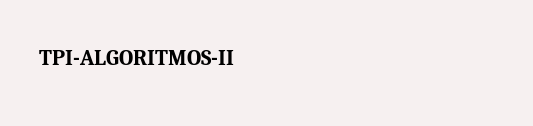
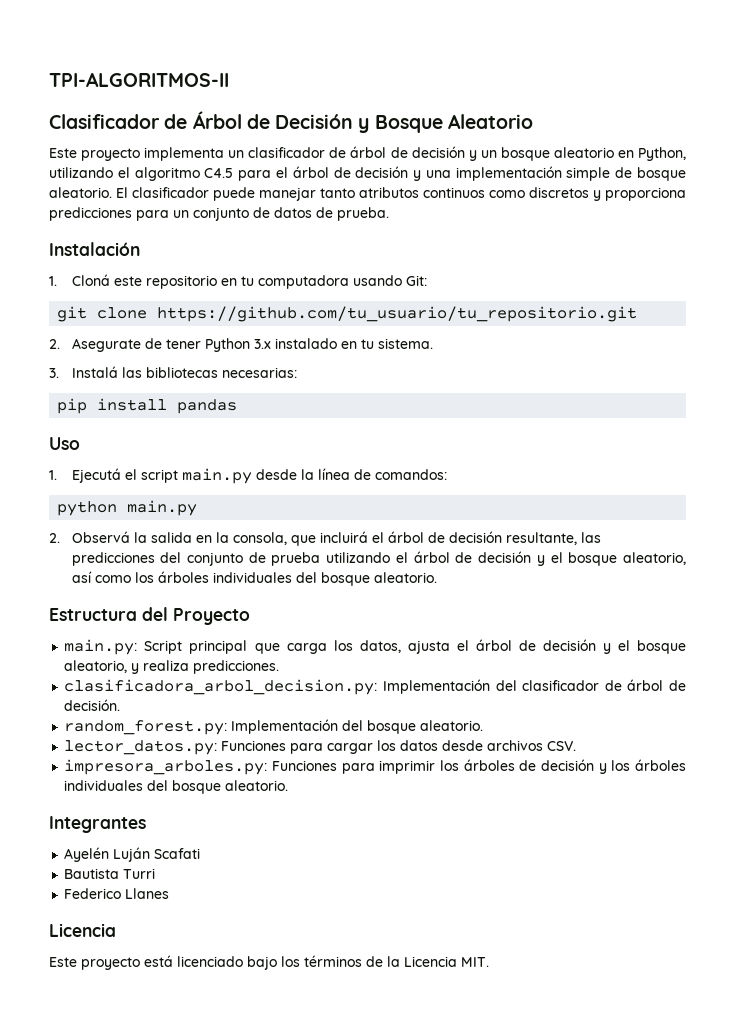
(234, 57) none -> [49,111,533,133] [49,146,686,161] [49,166,687,181] [49,187,686,201] [49,207,389,221] [49,242,140,256] [49,274,427,289] [57,306,638,322] [49,338,433,352] [49,366,297,378] [57,398,238,414] [49,437,80,450] [49,468,447,484] [57,500,198,516] [49,531,601,546] [71,551,687,566] [71,571,437,586] [49,607,250,625] [64,639,687,655] [64,660,280,674] [64,679,687,695] [64,699,121,711] [64,719,484,735] [64,740,577,755] [64,759,687,775] [64,780,289,794] [49,816,146,833] [64,847,201,862] [64,868,156,879] [64,888,170,899] [49,923,116,937] [49,955,489,970] // Clasificador de Árbol de Decisión y Bosque Aleatorio // Este proyecto implementa un clasificador de árbol de decisión y un bosque aleatorio en Python, utilizando el algoritmo C4.5 para el árbol de decisión y una implementación simple de bosque aleatorio. El clasificador puede manejar tanto atributos continuos como discretos y proporciona predicciones para un conjunto de datos de prueba. // Instalación // 1. Cloná este repositorio en tu computadora usando Git: // git clone https://github.com/tu_usuario/tu_repositorio.git // 2. Asegurate de tener Python 3.x instalado en tu sistema. // 3. Instalá las bibliotecas necesarias: // pip install pandas // Uso // 1. Ejecutá el script main.py desde la línea de comandos: // python main.py // 2. Observá la salida en la consola, que incluirá el árbol de decisión resultante, las predicciones del conjunto de prueba utilizando el árbol de decisión y el bosque aleatorio, así como los árboles individuales del bosque aleatorio. // Estructura del Proyecto // main.py: Script principal que carga los datos, ajusta el árbol de decisión y el bosque aleatorio, y realiza predicciones. // clasificadora_arbol_decision.py: Implementación del clasificador de árbol de decisión. // random_forest.py: Implementación del bosque aleatorio. // lector_datos.py: Funciones para cargar los datos desde archivos CSV. // impresora_arboles.py: Funciones para imprimir los árboles de decisión y los árboles individuales del bosque aleatorio. // Integrantes // Ayelén Luján Scafati // Bautista Turri // Federico Llanes // Licencia // Este proyecto está licenciado bajo los términos de la Licencia MIT.

